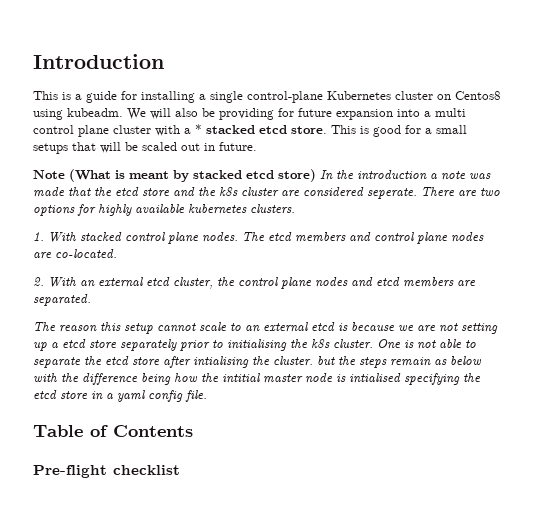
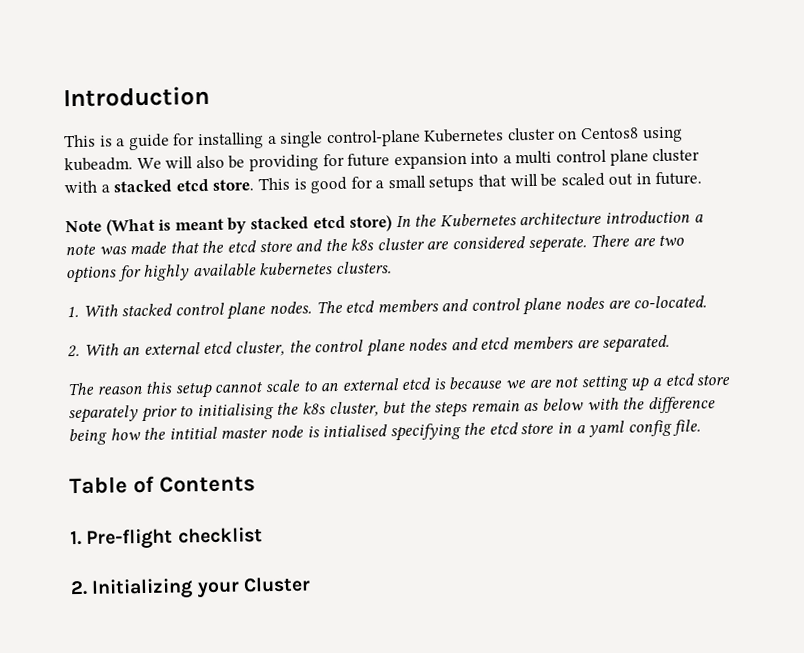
[195,124,202,134] * -> (110, 188) none
(354, 174) none -> [439,211,603,227] Kubernetes architecture
[333,339,476,349] [33,356,313,368] cluster. One is not able to separate the etcd store after intialising the cluster. -> [328,401,379,418] cluster,
(193, 431) none -> [70,530,82,546] 1.
(180, 470) none -> [70,576,311,599] // 2. Initializing your Cluster

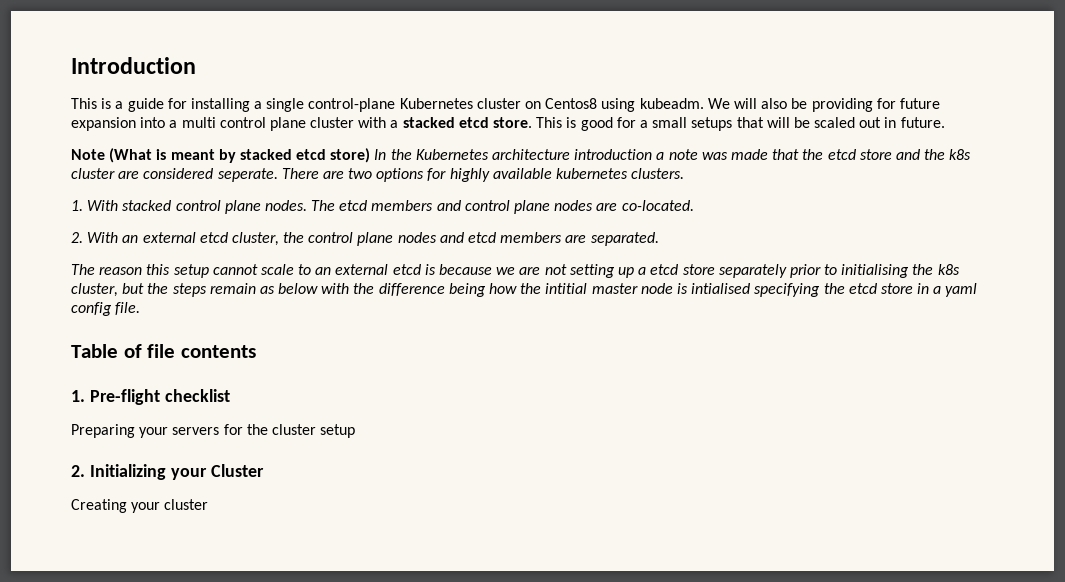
[159,475,256,493] Contents -> [147,344,257,358] file contents
(263, 535) none -> [71,424,356,438] // Preparing your servers for the cluster setup
(311, 584) none -> [71,499,209,513] // Creating your cluster

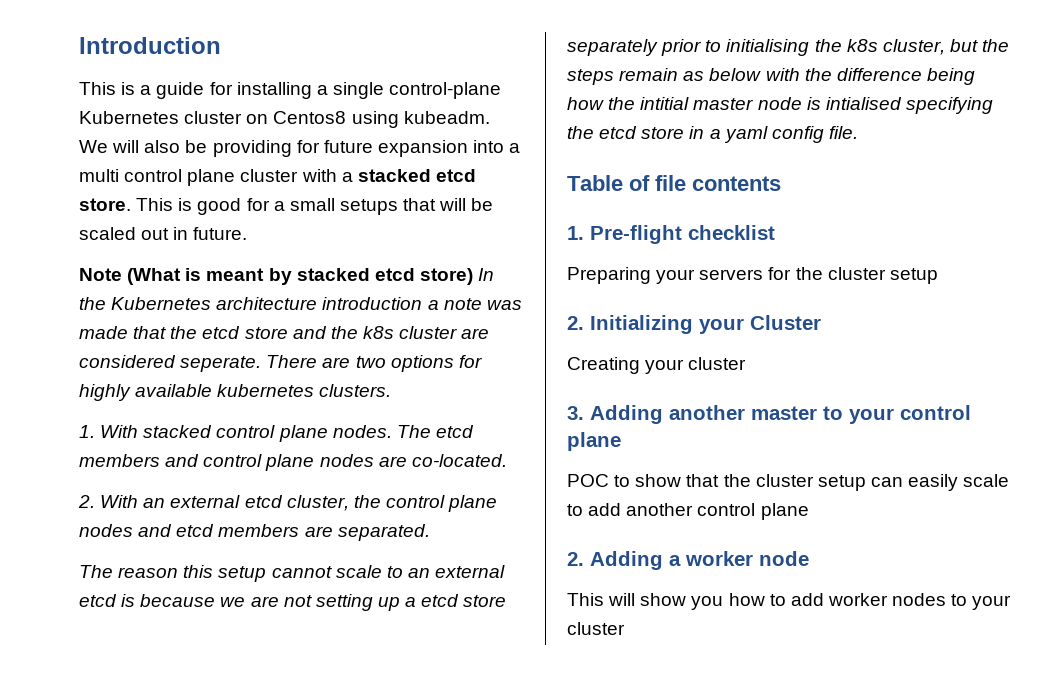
(209, 504) none -> [567,405,971,424] [567,432,621,451] [567,474,1010,491] [567,503,809,520] [567,551,809,570] [567,593,1012,610] [567,622,625,635] // 3. Adding another master to your control plane // POC to show that the cluster setup can easily scale to add another control plane // 2. Adding a worker node // This will show you how to add worker nodes to your cluster

